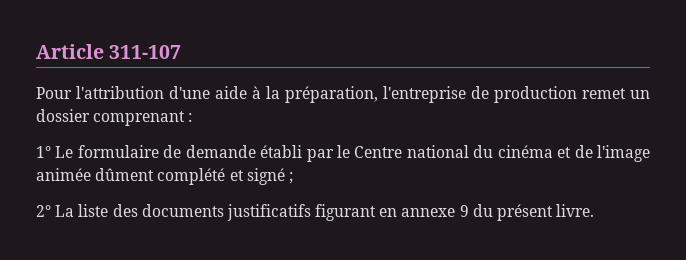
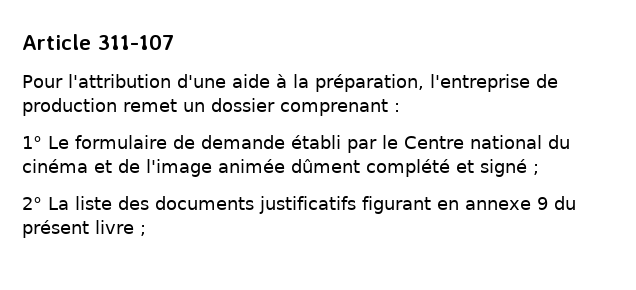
[556,204,595,217] livre. -> [95,220,146,236] livre ;

